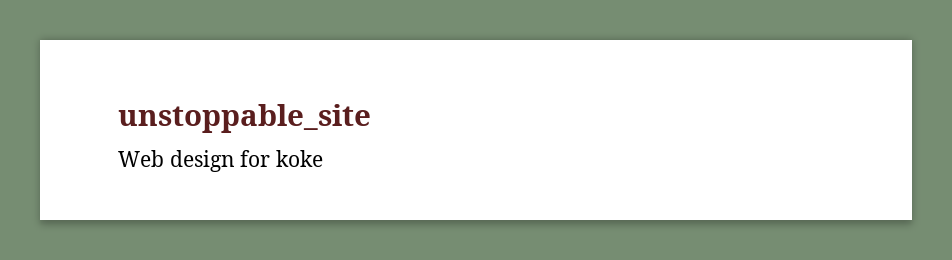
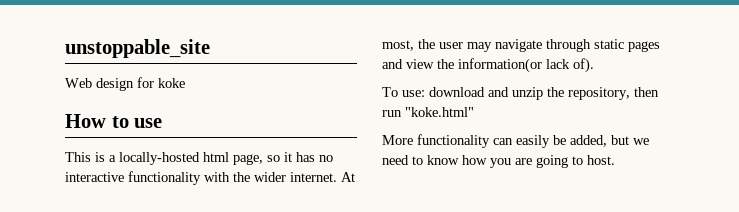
(324, 158) none -> [65,114,163,128] [65,152,333,165] [65,171,355,185] [382,39,660,52] [382,58,594,73] [382,87,659,100] [382,107,474,117] [382,134,649,148] [382,155,615,168] // How to use // This is a locally-hosted html page, so it has no interactive functionality with the wider internet. At most, the user may navigate through static pages and view the information(or lack of). // To use: download and unzip the repository, then run "koke.html" // More functionality can easily be added, but we need to know how you are going to host.

